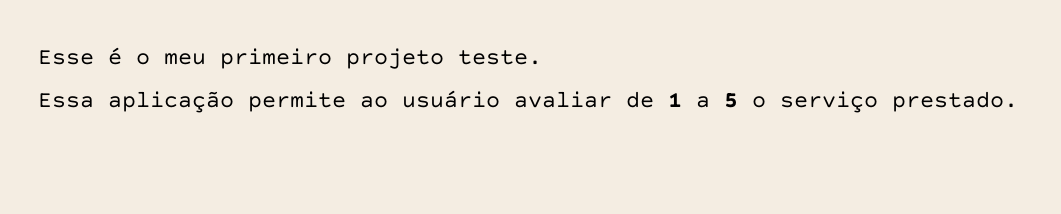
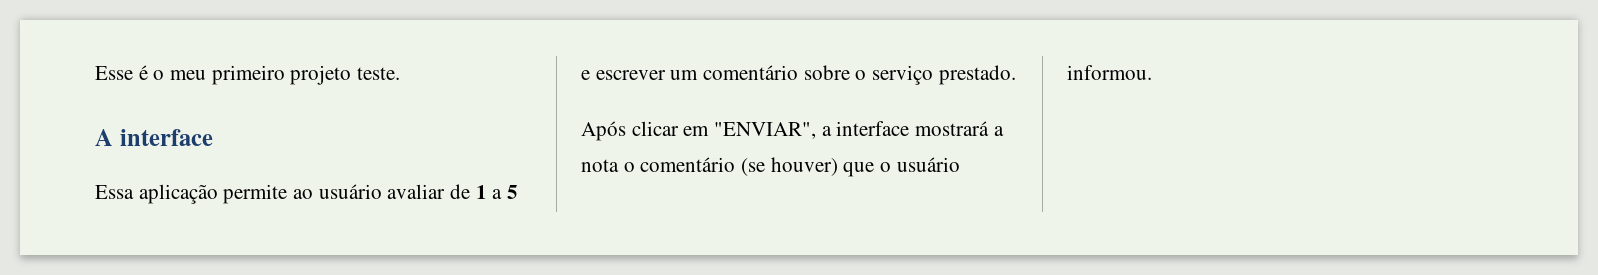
(542, 57) none -> [95,129,213,146] // A interface
[752,91,1018,113] o serviço prestado. -> [581,65,1016,85] [581,121,1004,141] [581,157,960,177] [1067,65,1152,80] e escrever um comentário sobre o serviço prestado. // Após clicar em "ENVIAR", a interface mostrará a nota o comentário (se houver) que o usuário informou.

